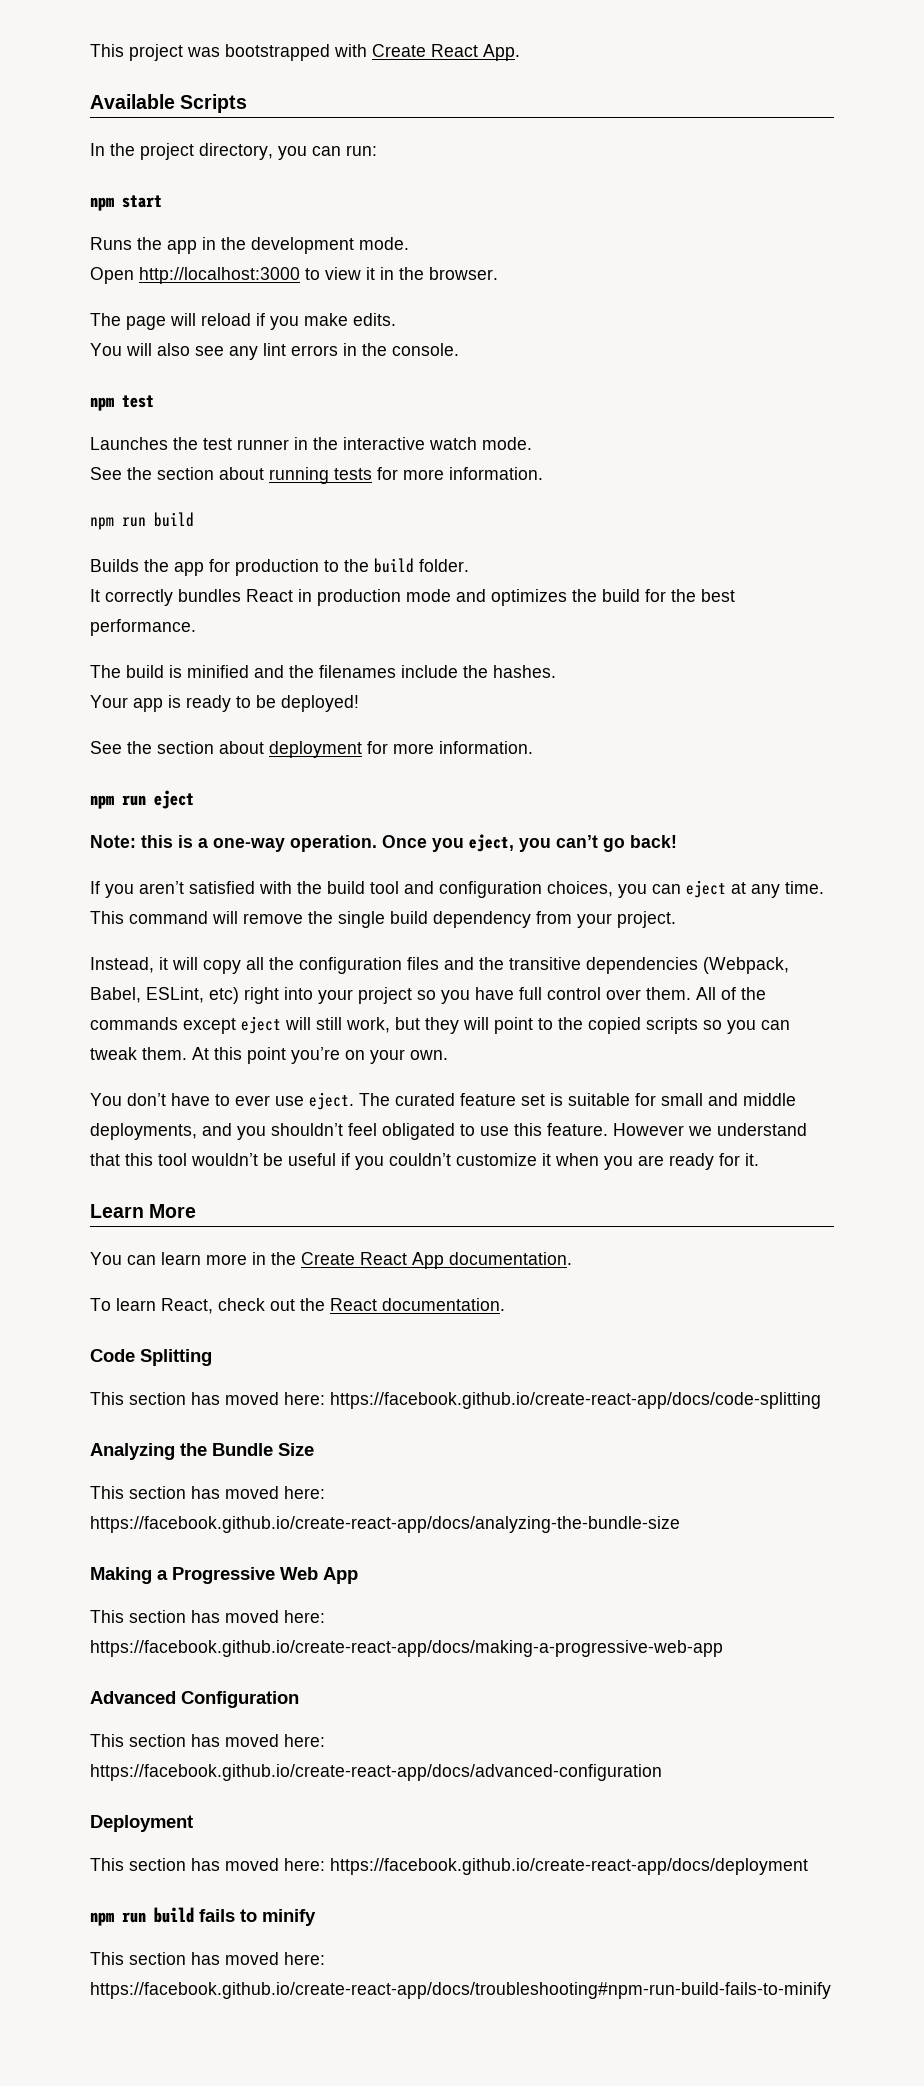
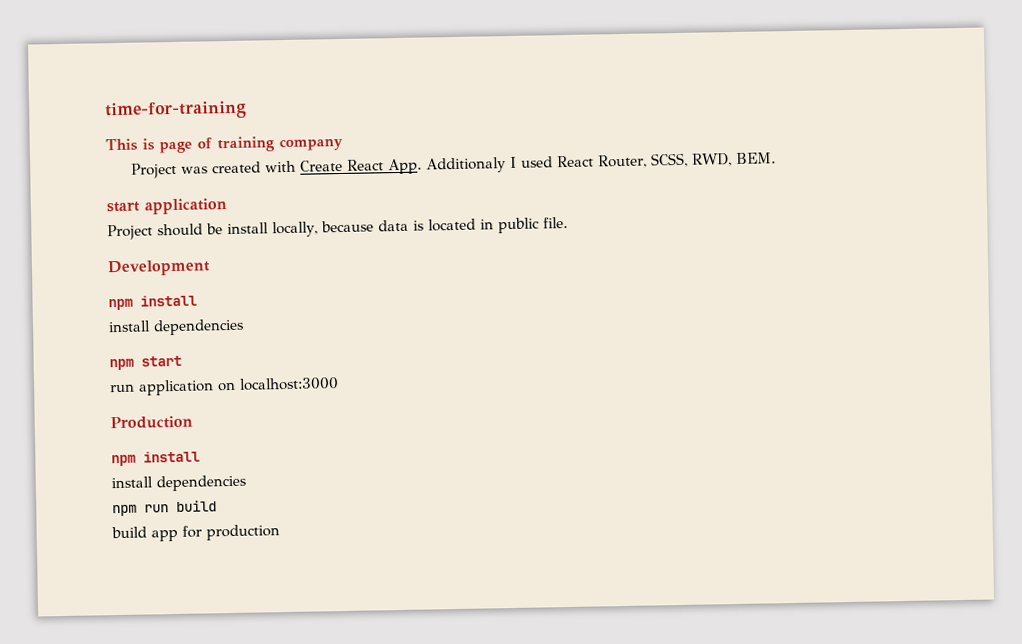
[90,44,520,61] [90,94,248,113] [90,143,377,160] [90,195,162,211] [90,237,409,254] [90,267,498,284] [90,313,396,330] [90,343,459,360] [90,395,154,411] [90,437,532,450] [90,467,543,484] This project was bootstrapped with Create React App. // Available Scripts // In the project directory, you can run: // npm start // Runs the app in the development mode. // Open http://localhost:3000 to view it in the browser. // The page will reload if you make edits. // You will also see any lint errors in the console. // npm test // Launches the test runner in the interactive watch mode. // See the section about running tests for more information. -> [105,100,247,121] [105,136,343,154] [130,152,776,179] [106,198,228,215] [107,216,568,241] [107,259,211,277] [108,294,197,311] [108,318,244,336] [109,355,182,371] [110,377,339,396] [110,415,193,430] [111,450,200,467] [111,474,246,492] time-for-training // This is page of training company // Project was created with Create React App. Additionaly I used React Router, SCSS, RWD, BEM. // start application // Project should be install locally, because data is located in public file. // Development // npm install // install dependencies // npm start // run application on localhost:3000 // Production // npm install // install dependencies
[90,559,169,572] Builds the -> [111,526,147,539] build
[324,558,469,573] [90,589,735,606] [90,619,196,636] [90,665,556,678] [90,695,359,712] [90,741,533,758] [90,790,194,809] [90,834,677,852] [90,880,824,898] [90,911,676,928] [90,957,789,974] [90,987,766,1004] [90,1016,790,1034] [90,1047,448,1064] [90,1092,796,1110] [90,1123,807,1140] [90,1153,759,1170] [90,1204,197,1218] [90,1252,572,1269] [90,1298,505,1314] [90,1349,212,1366] [90,1392,821,1409] [90,1443,314,1460] [90,1486,325,1499] [90,1516,680,1533] [90,1567,358,1584] [90,1610,325,1623] [90,1640,723,1657] [90,1691,299,1708] [90,1734,325,1747] [90,1764,662,1781] [90,1815,193,1832] [90,1858,808,1875] [90,1907,316,1926] [90,1952,325,1965] [90,1982,831,1999] to the build folder. // It correctly bundles React in production mode and optimizes the build for the best performance. // The build is minified and the filenames include the hashes. // Your app is ready to be deployed! // See the section about deployment for more information. // npm run eject // Note: this is a one-way operation. Once you eject, you can’t go back! // If you aren’t satisfied with the build tool and configuration choices, you can eject at any time. This command will remove the single build dependency from your project. // Instead, it will copy all the configuration files and the transitive dependencies (Webpack, Babel, ESLint, etc) right into your project so you have full control over them. All of the commands except eject will still work, but they will point to the copied scripts so you can tweak them. At this point you’re on your own. // You don’t have to ever use eject. The curated feature set is suitable for small and middle deployments, and you shouldn’t feel obligated to use this feature. However we understand that this tool wouldn’t be useful if you couldn’t customize it when you are ready for it. // Learn More // You can learn more in the Create React App documentation. // To learn React, check out the React documentation. // Code Splitting // This section has moved here: https://facebook.github.io/create-react-app/docs/code-splitting // Analyzing the Bundle Size // This section has moved here: https://facebook.github.io/create-react-app/docs/analyzing-the-bundle-size // Making a Progressive Web App // This section has moved here: https://facebook.github.io/create-react-app/docs/making-a-progressive-web-app // Advanced Configuration // This section has moved here: https://facebook.github.io/create-react-app/docs/advanced-configuration // Deployment // This section has moved here: https://facebook.github.io/create-react-app/docs/deployment // npm run build fails to minify // This section has moved here: https://facebook.github.io/create-react-app/docs/troubleshooting#npm-run-build-fails-to-minify -> (280, 532) none

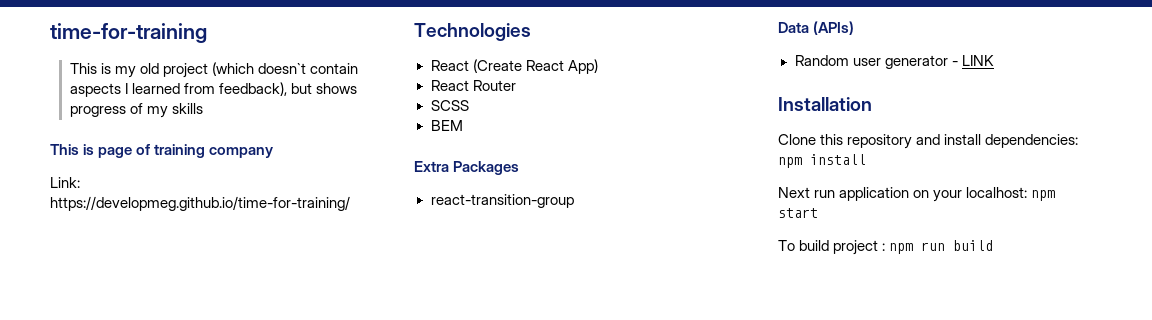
(247, 110) none -> [69,62,359,78] [69,82,358,97] [69,103,203,118] // This is my old project (which doesn`t contain aspects I learned from feedback), but shows progress of my skills
[130,152,776,179] [106,198,228,215] [107,216,568,241] [107,259,211,277] [108,294,197,311] [108,318,244,336] [109,355,182,371] [110,377,339,396] [110,415,193,430] [111,450,200,467] [111,474,246,492] Project was created with Create React App. Additionaly I used React Router, SCSS, RWD, BEM. // start application // Project should be install locally, because data is located in public file. // Development // npm install // install dependencies // npm start // run application on localhost:3000 // Production // npm install // install dependencies // -> [50,177,80,188] [50,196,350,211] [414,23,531,41] [430,59,598,74] [430,80,516,91] [430,100,469,111] [430,120,463,131] [414,161,520,175] [430,194,574,208] [778,21,855,35] [794,55,994,69] [778,97,872,111] [778,134,1079,149] [778,154,866,168] [778,187,1056,202] [778,208,818,218] [778,240,886,255] Link: https://developmeg.github.io/time-for-training/ // Technologies // React (Create React App) // React Router // SCSS // BEM // Extra Packages // react-transition-group // Data (APIs) // Random user generator - LINK // Installation // Clone this repository and install dependencies: npm install // Next run application on your localhost: npm start // To build project :
[111,524,280,542] // build app for production -> (994, 245) none

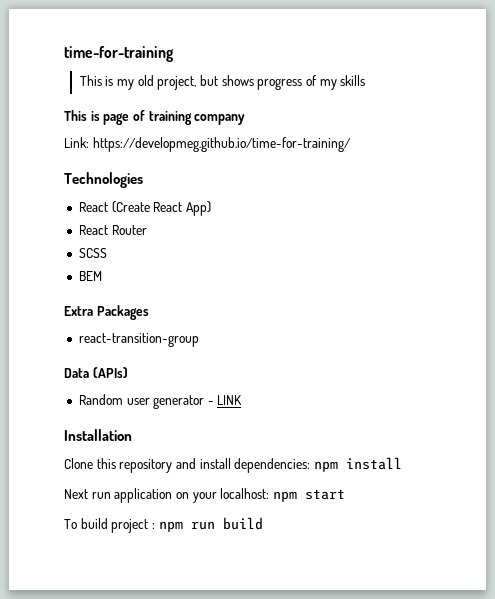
[163,62,359,78] [69,82,288,97] project (which doesn`t contain aspects I learned from feedback), -> [157,76,197,90] project,

